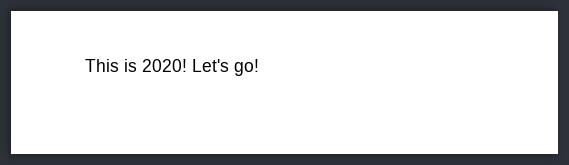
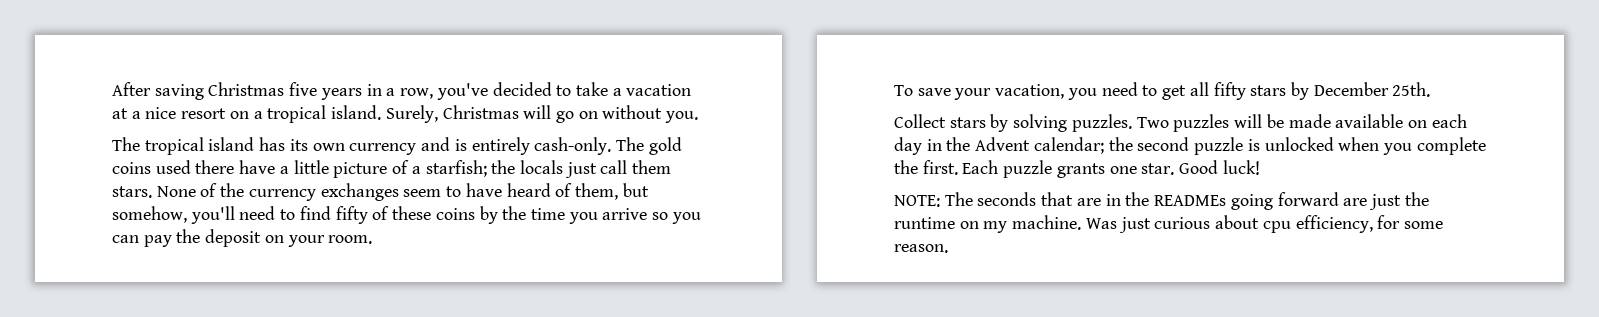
[85,59,259,76] This is 2020! Let's go! -> [112,82,692,100] [112,105,699,123] [112,137,682,155] [112,160,672,178] [112,183,649,201] [112,206,701,224] [112,229,373,247] [894,82,1431,100] [894,114,1467,132] [894,137,1486,155] [894,160,1260,178] [894,192,1429,210] [894,215,1443,233] [894,244,948,253] After saving Christmas five years in a row, you've decided to take a vacation at a nice resort on a tropical island. Surely, Christmas will go on without you. // The tropical island has its own currency and is entirely cash-only. The gold coins used there have a little picture of a starfish; the locals just call them stars. None of the currency exchanges seem to have heard of them, but somehow, you'll need to find fifty of these coins by the time you arrive so you can pay the deposit on your room. // To save your vacation, you need to get all fifty stars by December 25th. // Collect stars by solving puzzles. Two puzzles will be made available on each day in the Advent calendar; the second puzzle is unlocked when you complete the first. Each puzzle grants one star. Good luck! // NOTE: The seconds that are in the READMEs going forward are just the runtime on my machine. Was just curious about cpu efficiency, for some reason.

